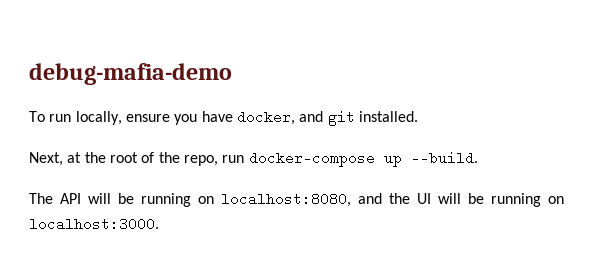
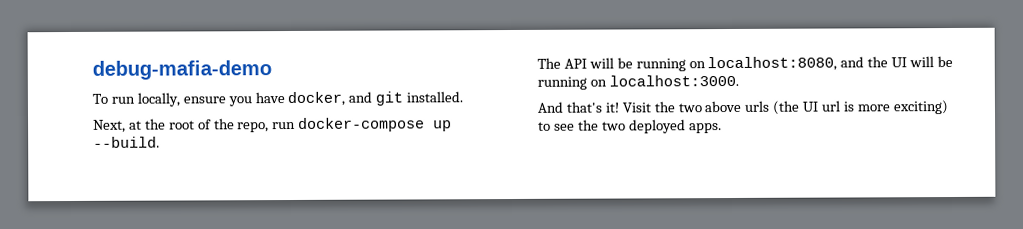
(159, 224) none -> [537,100,949,115] [538,119,722,134] // And that's it! Visit the two above urls (the UI url is more exciting) to see the two deployed apps.

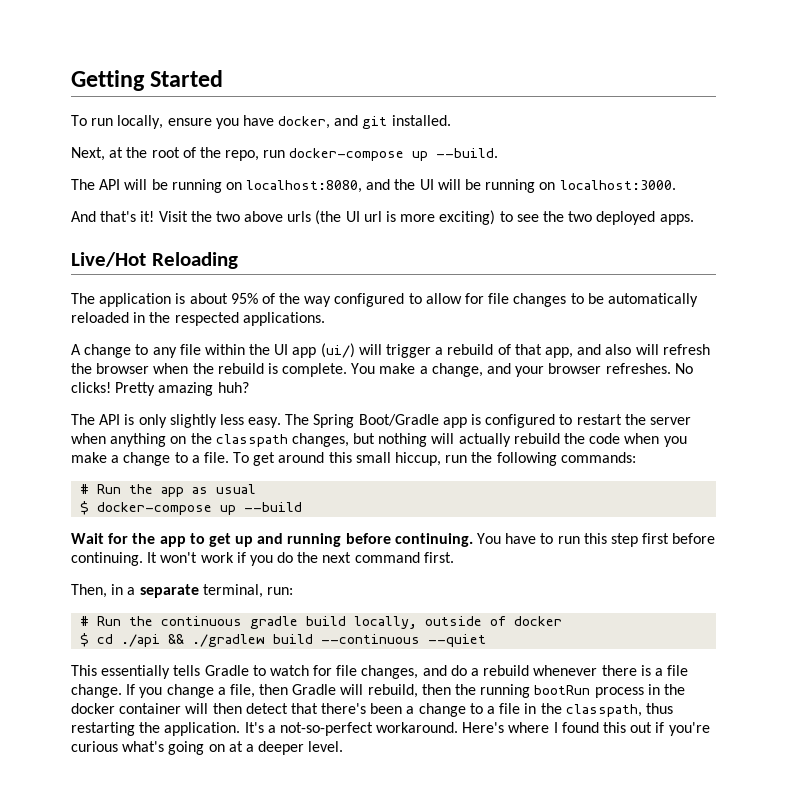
[92,60,272,80] debug-mafia-demo -> [71,70,224,91] Getting Started
(722, 128) none -> [71,252,238,269] [71,293,698,307] [71,312,325,326] [71,343,710,358] [71,363,693,377] [71,382,249,396] [71,414,691,428] [71,433,687,447] [71,452,636,466] [80,484,257,497] [80,501,303,515] [71,533,716,547] [71,552,454,566] [71,584,293,598] [80,616,563,629] [80,633,487,647] [71,665,689,679] [71,684,685,698] [71,703,673,717] [71,722,710,736] [71,741,344,755] // Live/Hot Reloading // The application is about 95% of the way configured to allow for file changes to be automatically reloaded in the respected applications. // A change to any file within the UI app (ui/) will trigger a rebuild of that app, and also will refresh the browser when the rebuild is complete. You make a change, and your browser refreshes. No clicks! Pretty amazing huh? // The API is only slightly less easy. The Spring Boot/Gradle app is configured to restart the server when anything on the classpath changes, but nothing will actually rebuild the code when you make a change to a file. To get around this small hiccup, run the following commands: // # Run the app as usual // $ docker-compose up --build // Wait for the app to get up and running before continuing. You have to run this step first before continuing. It won't work if you do the next command first. // Then, in a separate terminal, run: // # Run the continuous gradle build locally, outside of docker // $ cd ./api && ./gradlew build --continuous --quiet // This essentially tells Gradle to watch for file changes, and do a rebuild whenever there is a file change. If you change a file, then Gradle will rebuild, then the running bootRun process in the docker container will then detect that there's been a change to a file in the classpath, thus restarting the application. It's a not-so-perfect workaround. Here's where I found this out if you're curious what's going on at a deeper level.

